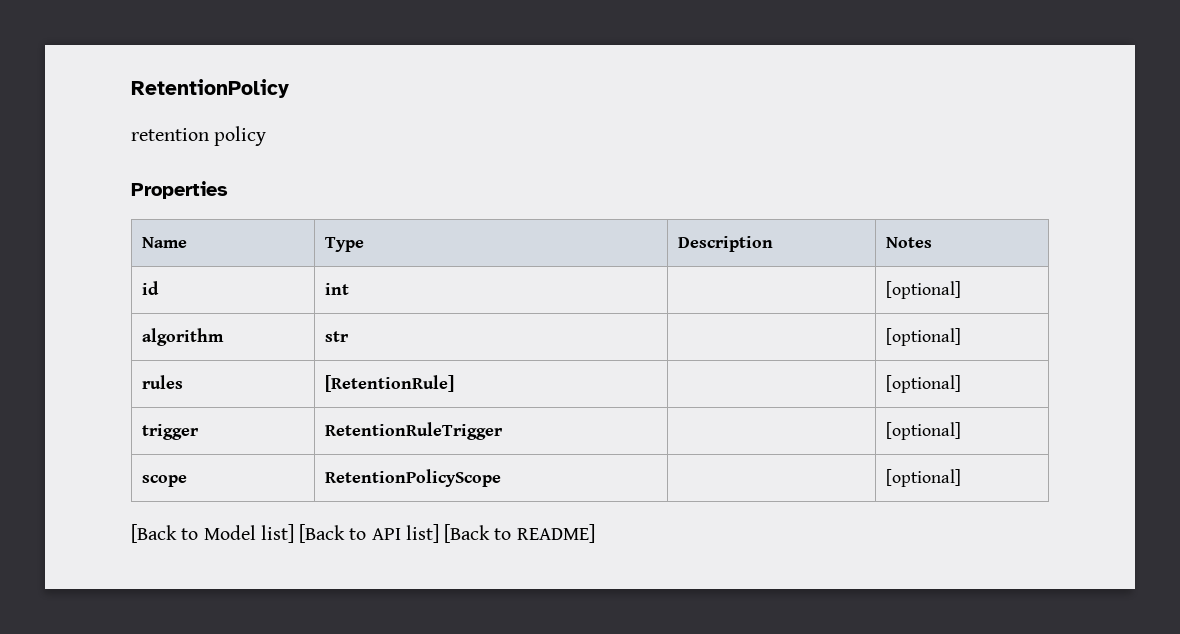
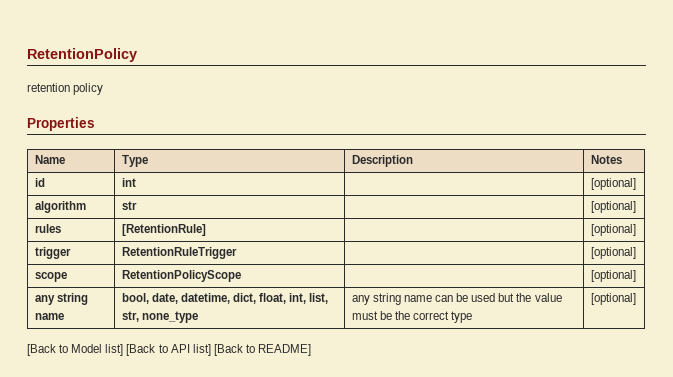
(961, 478) none -> [34,293,88,305] [34,313,64,320] [121,293,329,304] [121,311,198,323] [351,293,562,305] [351,311,473,323] [590,293,636,305] // any string name | bool, date, datetime, dict, float, int, list, str, none_type | any string name can be used but the value must be the correct type | [optional]

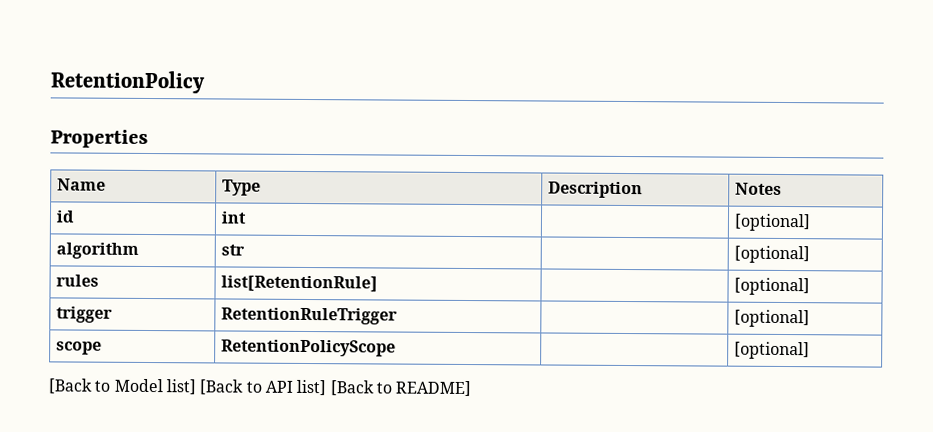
[27,83,104,95] // retention policy -> (205, 82) none
[121,224,206,236] [RetentionRule] -> [220,275,378,293] list[RetentionRule]
[34,293,88,305] [34,313,64,320] [121,293,329,304] [121,311,198,323] [351,293,562,305] [351,311,473,323] [590,293,636,305] // any string name | bool, date, datetime, dict, float, int, list, str, none_type | any string name can be used but the value must be the correct type | [optional] -> (810, 350) none

